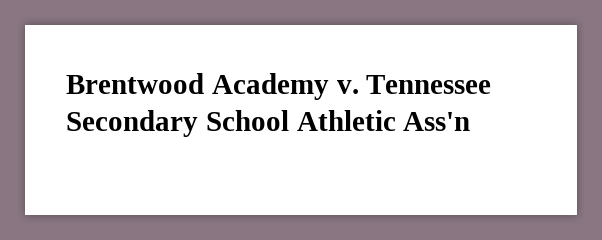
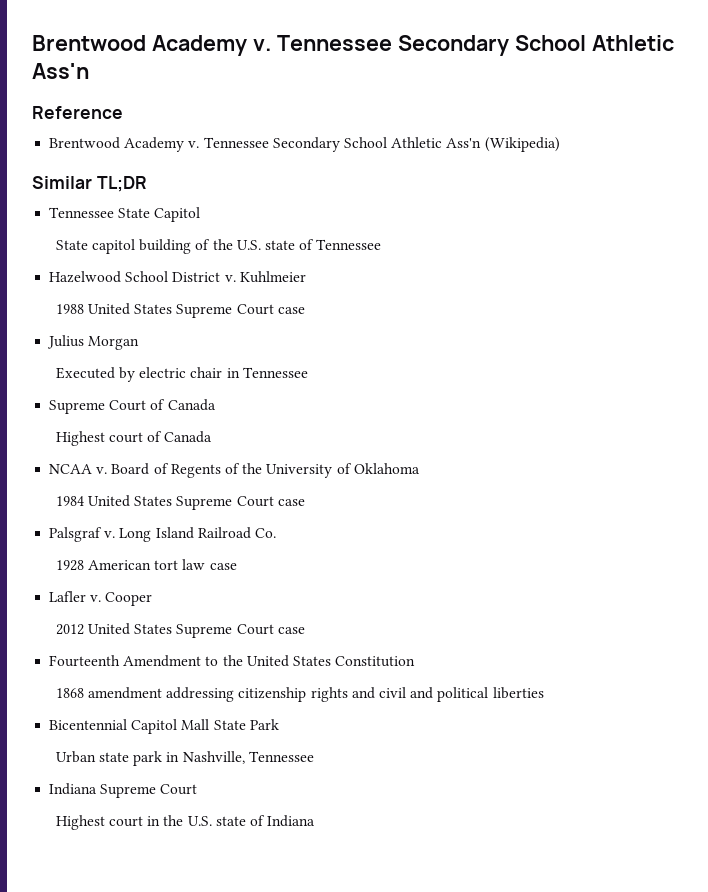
[66,73,492,100] [66,110,471,137] Brentwood Academy v. Tennessee Secondary School Athletic Ass'n -> [32,35,674,56] [32,63,89,79] [32,106,123,119] [49,137,560,152] [32,176,147,192] [49,207,201,222] [55,239,382,254] [49,271,306,283] [55,303,305,318] [47,335,140,350] [55,367,308,382] [49,399,216,414] [55,431,213,446] [49,463,420,478] [55,495,305,510] [49,527,276,542] [55,559,237,571] [49,591,153,606] [55,623,305,638] [49,655,416,667] [55,687,544,702] [49,719,279,734] [55,751,314,766] [49,783,198,798] [55,815,316,830] Brentwood Academy v. Tennessee Secondary School Athletic Ass'n // Reference // Brentwood Academy v. Tennessee Secondary School Athletic Ass'n (Wikipedia) // Similar TL;DR // Tennessee State Capitol // State capitol building of the U.S. state of Tennessee // Hazelwood School District v. Kuhlmeier // 1988 United States Supreme Court case // Julius Morgan // Executed by electric chair in Tennessee // Supreme Court of Canada // Highest court of Canada // NCAA v. Board of Regents of the University of Oklahoma // 1984 United States Supreme Court case // Palsgraf v. Long Island Railroad Co. // 1928 American tort law case // Lafler v. Cooper // 2012 United States Supreme Court case // Fourteenth Amendment to the United States Constitution // 1868 amendment addressing citizenship rights and civil and political liberties // Bicentennial Capitol Mall State Park // Urban state park in Nashville, Tennessee // Indiana Supreme Court // Highest court in the U.S. state of Indiana

